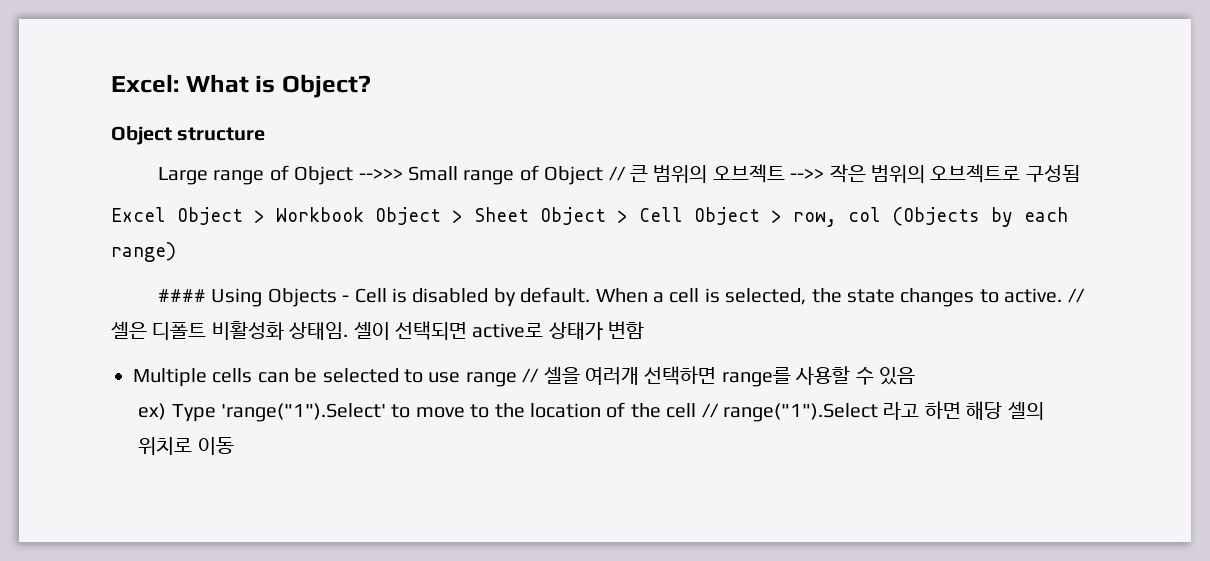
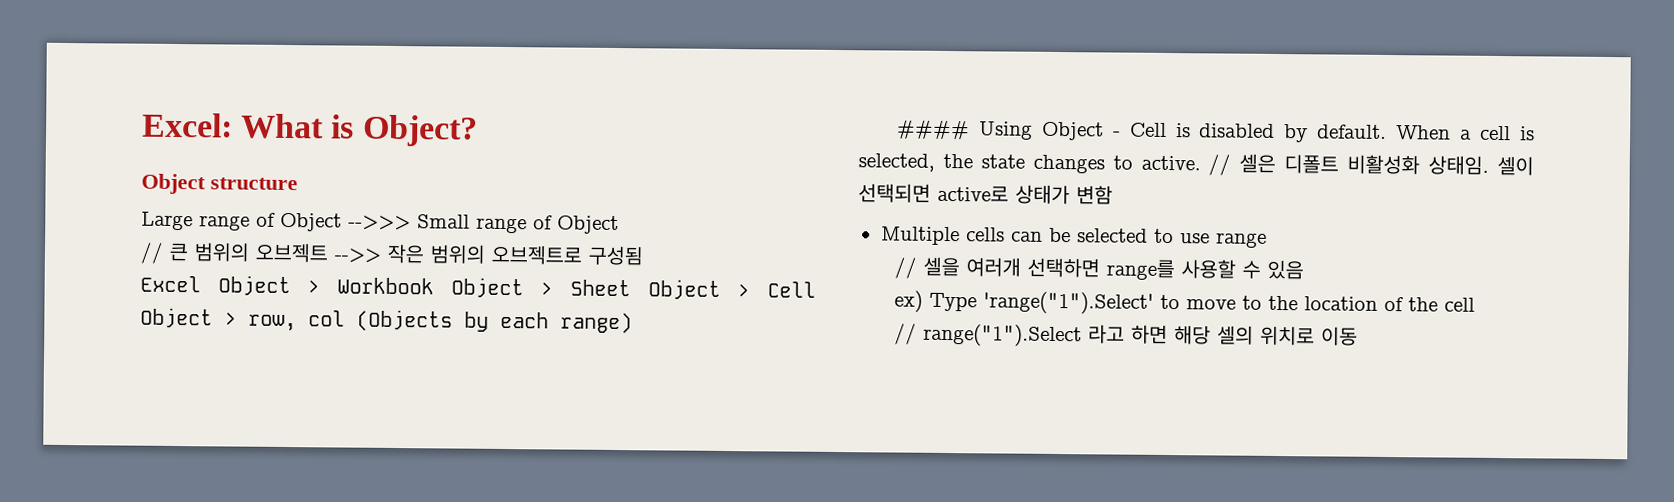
(604, 175) none -> (619, 225) //
[267,288,337,307] Objects -> [1041,121,1104,141] Object
(517, 379) none -> (1267, 240) //
(697, 410) none -> (1476, 304) //

